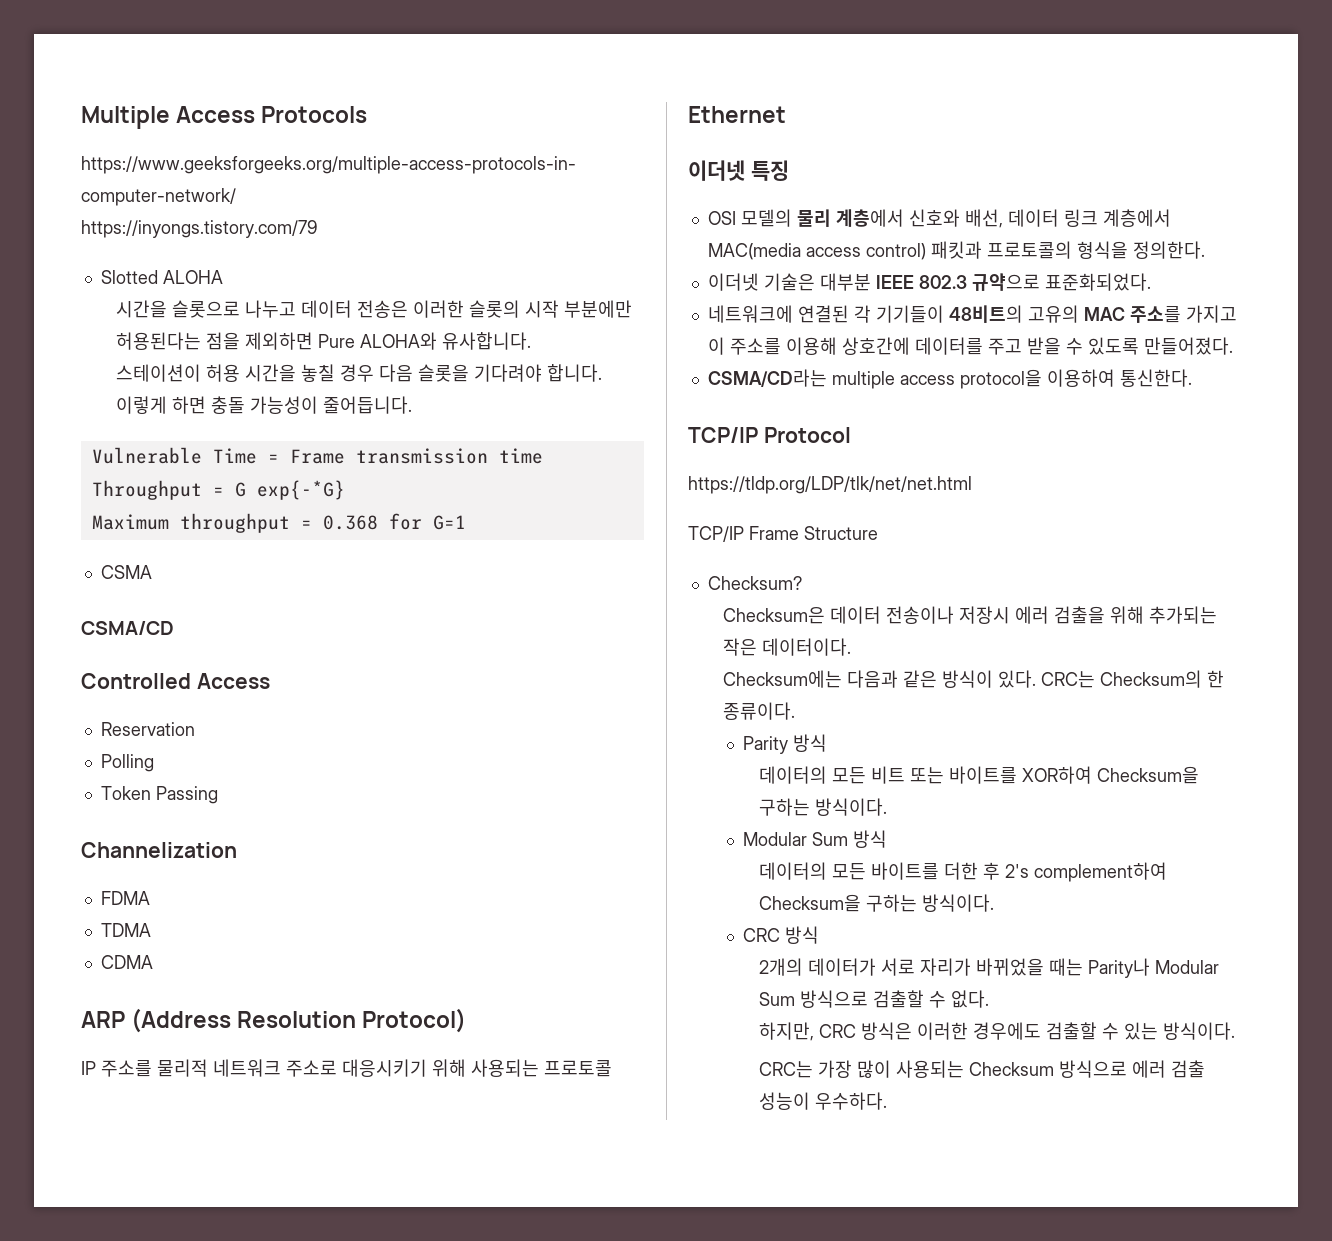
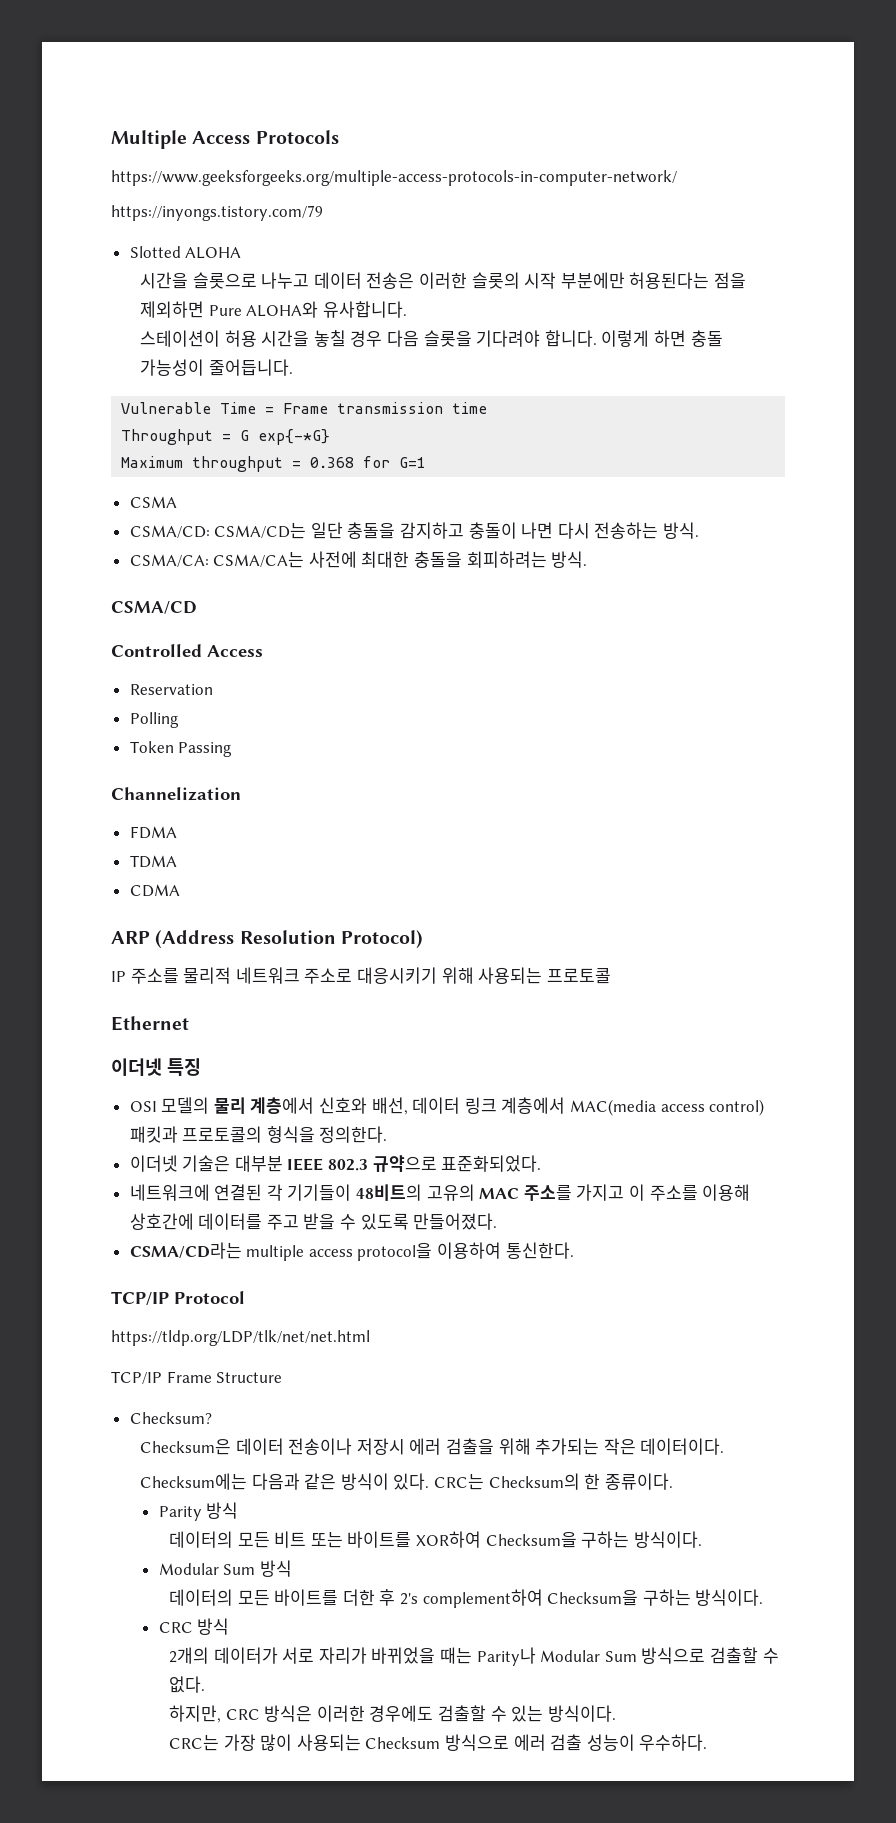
(152, 572) none -> [129,522,700,539] [129,551,588,568] // CSMA/CD: CSMA/CD는 일단 충돌을 감지하고 충돌이 나면 다시 전송하는 방식. // CSMA/CA: CSMA/CA는 사전에 최대한 충돌을 회피하려는 방식.

